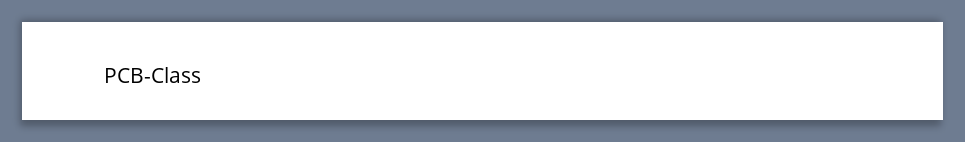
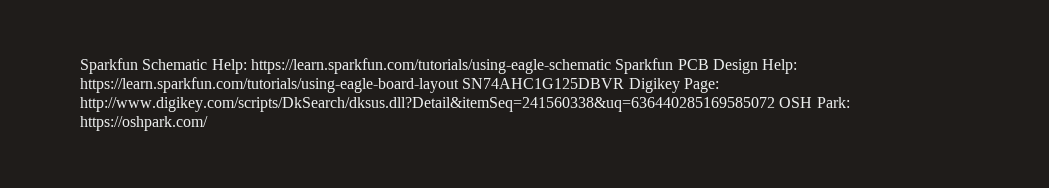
[104,67,201,83] PCB-Class -> [80,58,798,74] [80,77,719,93] [80,97,850,112] [80,116,208,131] Sparkfun Schematic Help: https://learn.sparkfun.com/tutorials/using-eagle-schematic Sparkfun PCB Design Help: https://learn.sparkfun.com/tutorials/using-eagle-board-layout SN74AHC1G125DBVR Digikey Page: http://www.digikey.com/scripts/DkSearch/dksus.dll?Detail&itemSeq=241560338&uq=636440285169585072 OSH Park: https://oshpark.com/

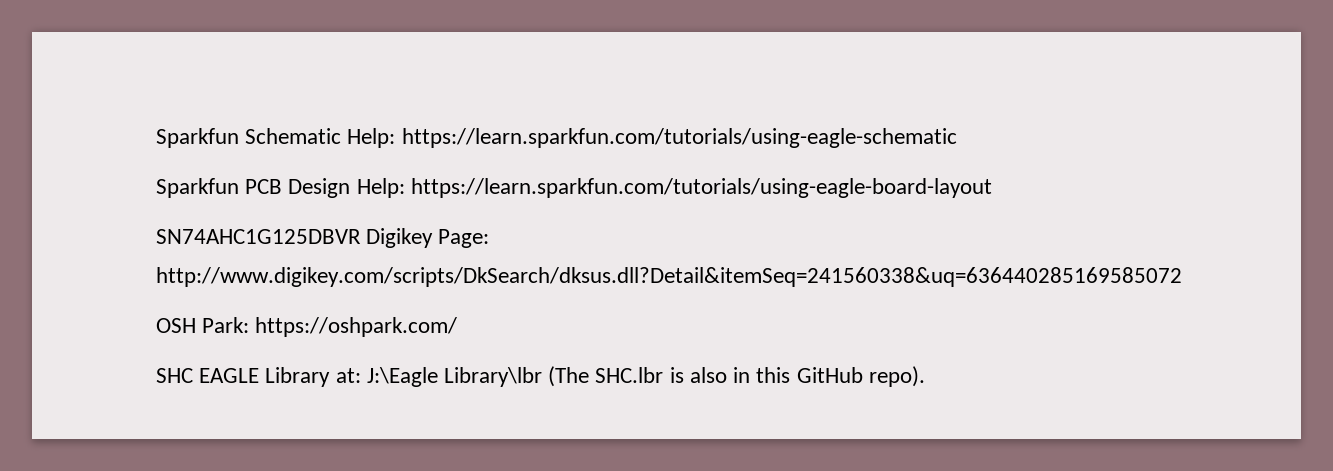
(611, 66) none -> (957, 138) //
(459, 85) none -> (992, 188) //
(775, 104) none -> (1182, 277) //
(208, 123) none -> [156,366,925,387] // SHC EAGLE Library at: J:\Eagle Library\lbr (The SHC.lbr is also in this GitHub repo).

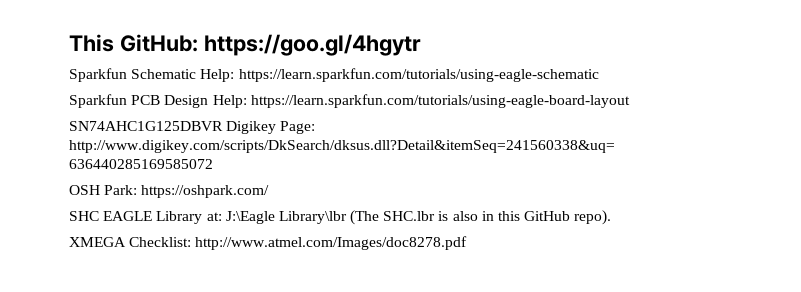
(156, 138) none -> [69,34,421,56] This GitHub: https://goo.gl/4hgytr //
(925, 376) none -> [69,236,468,250] // XMEGA Checklist: http://www.atmel.com/Images/doc8278.pdf

